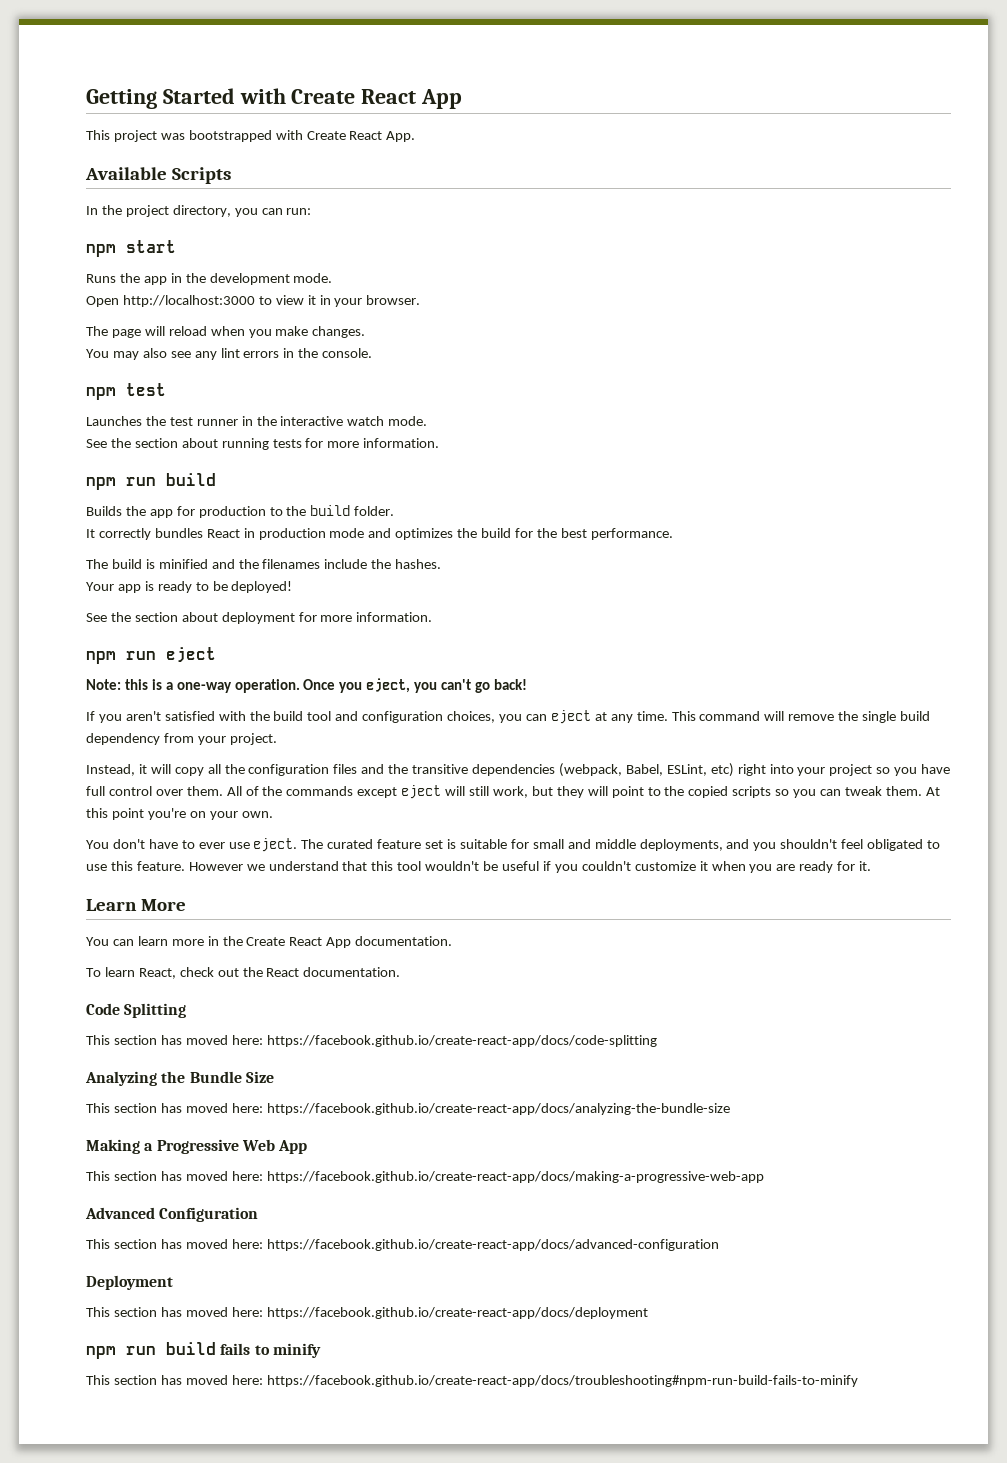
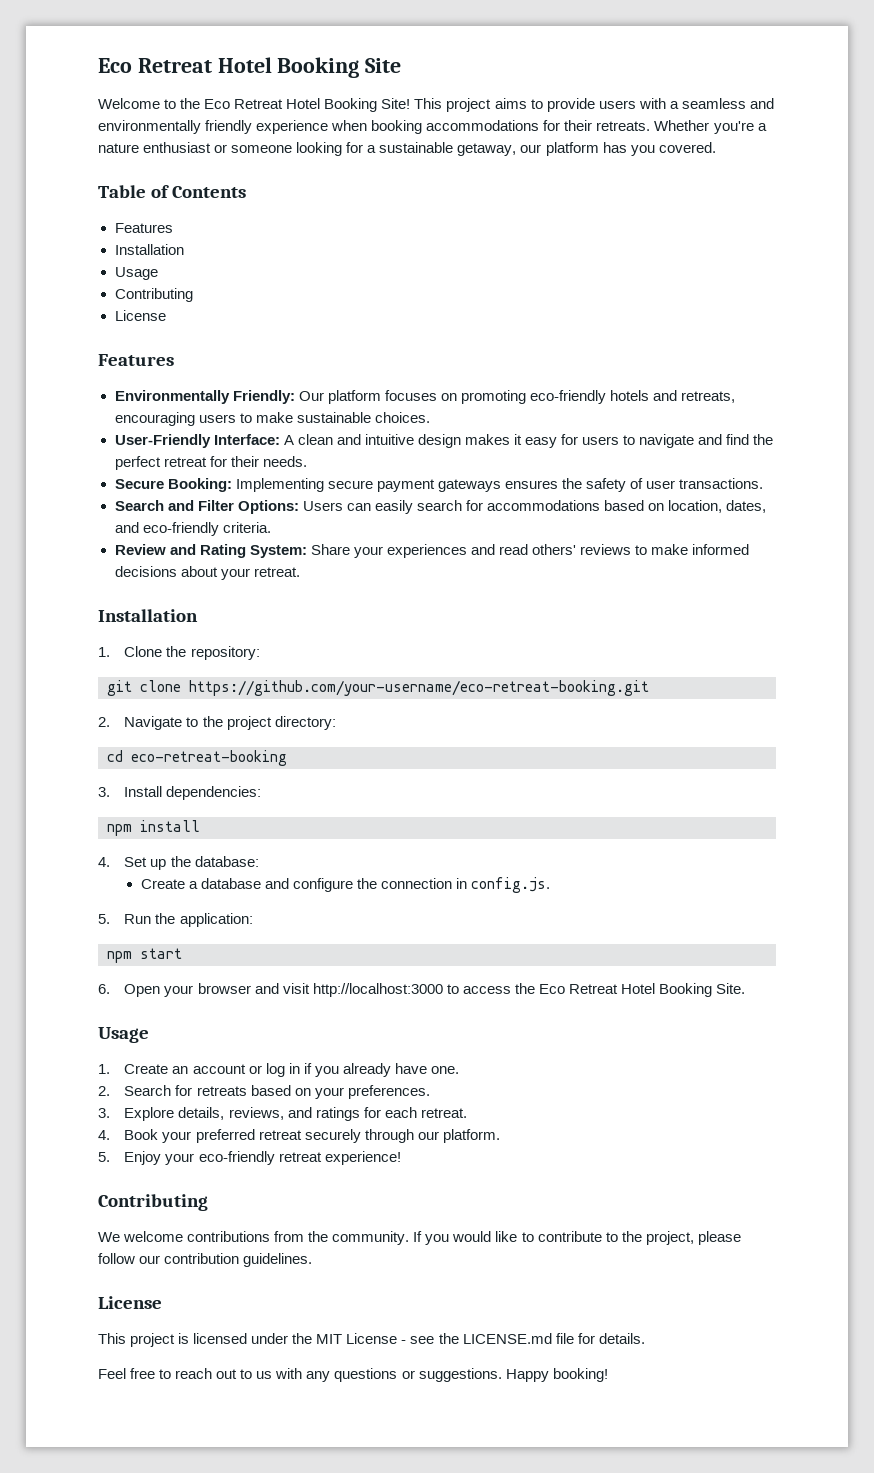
[86,88,463,109] [86,130,416,142] [85,167,231,184] [86,205,312,217] [86,240,176,257] [86,273,333,285] [86,295,421,307] [86,326,366,338] [86,348,373,360] [86,383,166,400] [86,416,428,426] [86,438,440,450] [86,473,216,490] [86,505,395,518] [86,528,673,540] [86,559,442,569] [86,581,293,593] [86,612,433,624] [86,647,216,664] [86,678,527,693] [86,710,931,724] [86,733,277,745] [86,763,951,777] [86,785,940,799] [86,808,273,820] [86,838,941,852] [86,861,872,873] [86,899,186,911] [86,936,453,948] [86,967,401,979] [86,1003,187,1018] [86,1035,657,1047] [85,1071,274,1086] [86,1103,730,1115] [86,1139,308,1154] [86,1171,764,1183] [85,1207,259,1222] [86,1239,719,1251] [86,1275,173,1290] [86,1307,648,1319] [86,1342,321,1359] [86,1375,858,1387] Getting Started with Create React App // This project was bootstrapped with Create React App. // Available Scripts // In the project directory, you can run: // npm start // Runs the app in the development mode. // Open http://localhost:3000 to view it in your browser. // The page will reload when you make changes. // You may also see any lint errors in the console. // npm test // Launches the test runner in the interactive watch mode. // See the section about running tests for more information. // npm run build // Builds the app for production to the build folder. // It correctly bundles React in production mode and optimizes the build for the best performance. // The build is minified and the filenames include the hashes. // Your app is ready to be deployed! // See the section about deployment for more information. // npm run eject // Note: this is a one-way operation. Once you eject, you can't go back! // If you aren't satisfied with the build tool and configuration choices, you can eject at any time. This command will remove the single build dependency from your project. // Instead, it will copy all the configuration files and the transitive dependencies (webpack, Babel, ESLint, etc) right into your project so you have full control over them. All of the commands except eject will still work, but they will point to the copied scripts so you can tweak them. At this point you're on your own. // You don't have to ever use eject. The curated feature set is suitable for small and middle deployments, and you shouldn't feel obligated to use this feature. However we understand that this tool wouldn't be useful if you couldn't customize it when you are ready for it. // Learn More // You can learn more in the Create React App documentation. // To learn React, check out the React documentation. // Code Splitting // This section has moved here: https://facebook.github.io/create-react-app/docs/code-splitting // Analyzing the Bundle Size // This section has moved here: https://facebook.github.io/create-react-app/docs/analyzing-the-bundle-size // Making a Progressive Web App // This section has moved here: https://facebook.github.io/create-react-app/docs/making-a-progressive-web-app // Advanced Configuration // This section has moved here: https://facebook.github.io/create-react-app/docs/advanced-configuration // Deployment // This section has moved here: https://facebook.github.io/create-react-app/docs/deployment // npm run build fails to minify // This section has moved here: https://facebook.github.io/create-react-app/docs/troubleshooting#npm-run-build-fails-to-minify -> [98,57,402,78] [98,98,774,112] [98,120,767,134] [98,142,716,156] [98,185,247,198] [114,223,173,233] [114,244,184,255] [114,267,158,280] [114,288,193,302] [114,310,166,321] [98,354,174,366] [114,390,735,404] [114,412,430,426] [114,434,774,448] [114,456,307,470] [114,478,764,492] [114,500,767,514] [114,522,271,536] [114,544,750,558] [114,566,300,580] [98,609,198,622] [98,646,260,660] [107,680,649,696] [98,716,336,730] [107,750,287,766] [98,786,262,800] [107,820,200,836] [98,856,259,870] [140,877,551,893] [98,913,253,927] [107,948,182,963] [98,983,746,997] [98,1027,149,1043] [98,1063,459,1077] [98,1085,430,1099] [98,1107,467,1121] [98,1129,500,1143] [98,1151,401,1165] [98,1194,208,1211] [98,1231,741,1245] [98,1253,313,1267] [98,1296,162,1309] [98,1333,645,1347] [98,1368,608,1382] Eco Retreat Hotel Booking Site // Welcome to the Eco Retreat Hotel Booking Site! This project aims to provide users with a seamless and environmentally friendly experience when booking accommodations for their retreats. Whether you're a nature enthusiast or someone looking for a sustainable getaway, our platform has you covered. // Table of Contents // Features // Installation // Usage // Contributing // License // Features // Environmentally Friendly: Our platform focuses on promoting eco-friendly hotels and retreats, encouraging users to make sustainable choices. // User-Friendly Interface: A clean and intuitive design makes it easy for users to navigate and find the perfect retreat for their needs. // Secure Booking: Implementing secure payment gateways ensures the safety of user transactions. // Search and Filter Options: Users can easily search for accommodations based on location, dates, and eco-friendly criteria. // Review and Rating System: Share your experiences and read others' reviews to make informed decisions about your retreat. // Installation // 1. Clone the repository: // git clone https://github.com/your-username/eco-retreat-booking.git // 2. Navigate to the project directory: // cd eco-retreat-booking // 3. Install dependencies: // npm install // 4. Set up the database: // Create a database and configure the connection in config.js. // 5. Run the application: // npm start // 6. Open your browser and visit http://localhost:3000 to access the Eco Retreat Hotel Booking Site. // Usage // 1. Create an account or log in if you already have one. // 2. Search for retreats based on your preferences. // 3. Explore details, reviews, and ratings for each retreat. // 4. Book your preferred retreat securely through our platform. // 5. Enjoy your eco-friendly retreat experience! // Contributing // We welcome contributions from the community. If you would like to contribute to the project, please follow our contribution guidelines. // License // This project is licensed under the MIT License - see the LICENSE.md file for details. // Feel free to reach out to us with any questions or suggestions. Happy booking!

